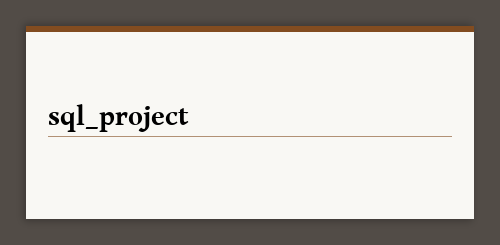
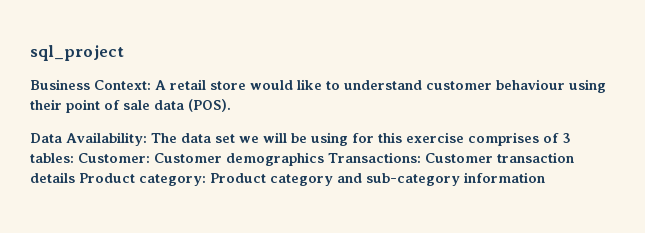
(189, 118) none -> [30,79,606,93] [30,99,231,113] [30,132,571,146] [30,152,574,166] [30,172,545,186] // Business Context: A retail store would like to understand customer behaviour using their point of sale data (POS). // Data Availability: The data set we will be using for this exercise comprises of 3 tables: Customer: Customer demographics Transactions: Customer transaction details Product category: Product category and sub-category information

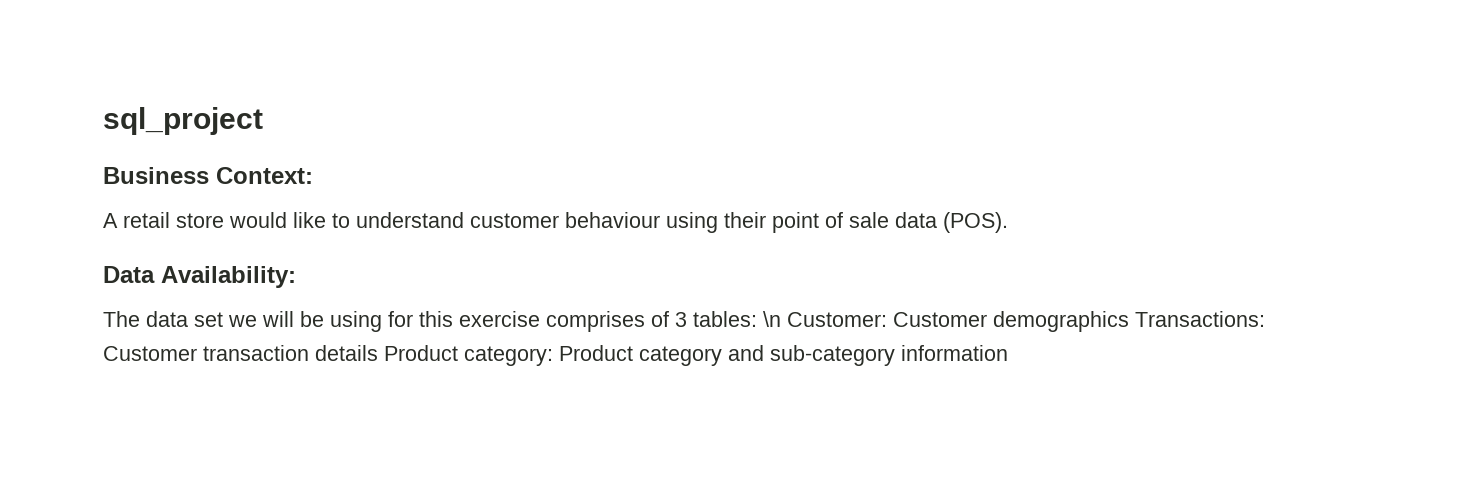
(151, 85) none -> (313, 175) //
(147, 139) none -> (296, 277) //
(74, 158) none -> [763,311,781,327] \n

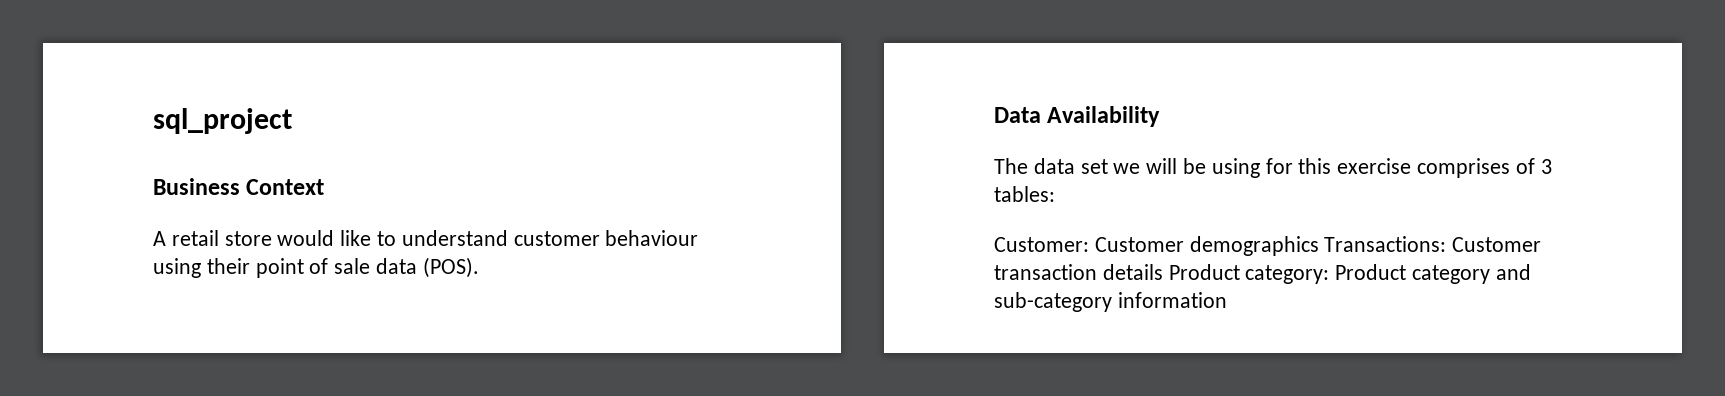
[216,167,313,184] Context: -> [246,179,325,195] Context
[161,266,296,288] Availability: -> [1047,106,1161,127] Availability
[763,311,781,327] \n -> (1055, 194) //

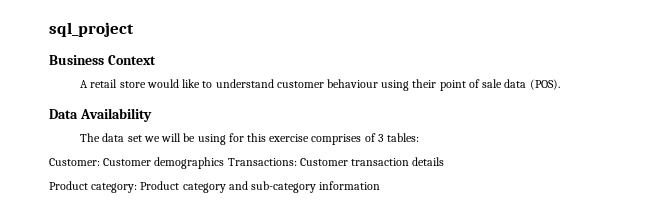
(1163, 272) none -> (445, 161) //

